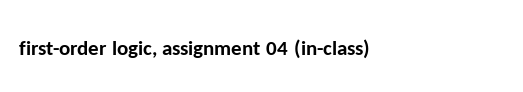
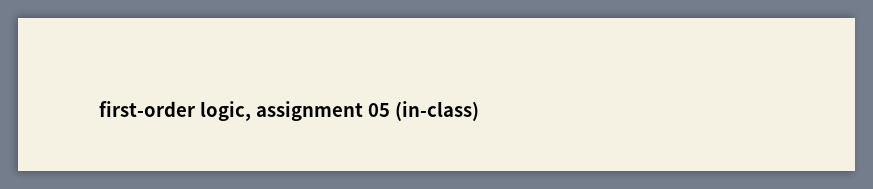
[266,42,289,55] 04 -> [367,103,390,117] 05

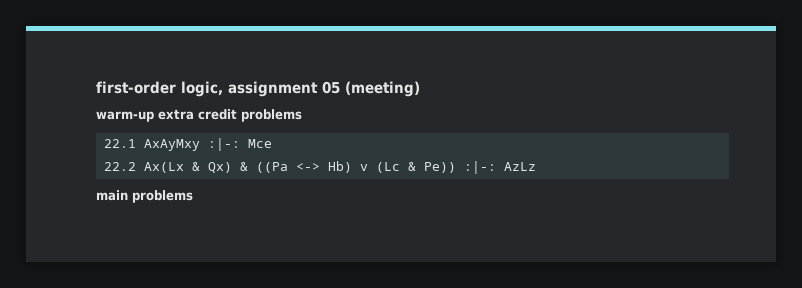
[394,101,479,121] (in-class) -> [345,81,420,97] [96,109,302,122] [103,138,272,151] [103,161,536,174] [96,190,193,203] (meeting) // warm-up extra credit problems // 22.1 AxAyMxy :|-: Mce // 22.2 Ax(Lx & Qx) & ((Pa <-> Hb) v (Lc & Pe)) :|-: AzLz // main problems

